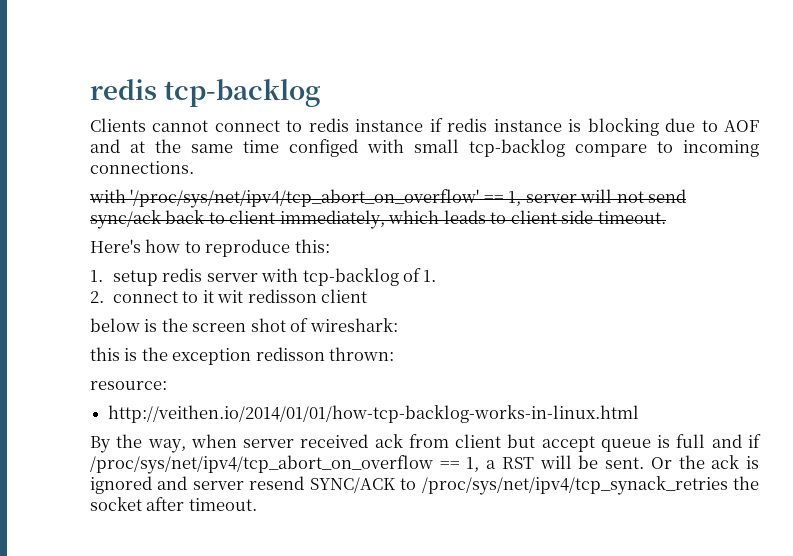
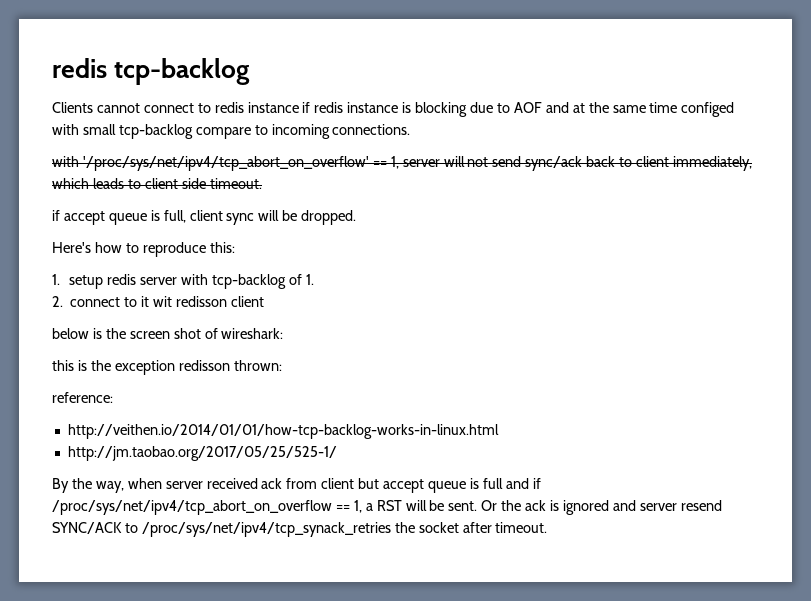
(666, 217) none -> [52,210,357,225] // if accept queue is full, client sync will be dropped.
[90,381,167,390] resource: -> [52,392,113,403] reference:
(640, 414) none -> [67,446,337,461] // http://jm.taobao.org/2017/05/25/525-1/

